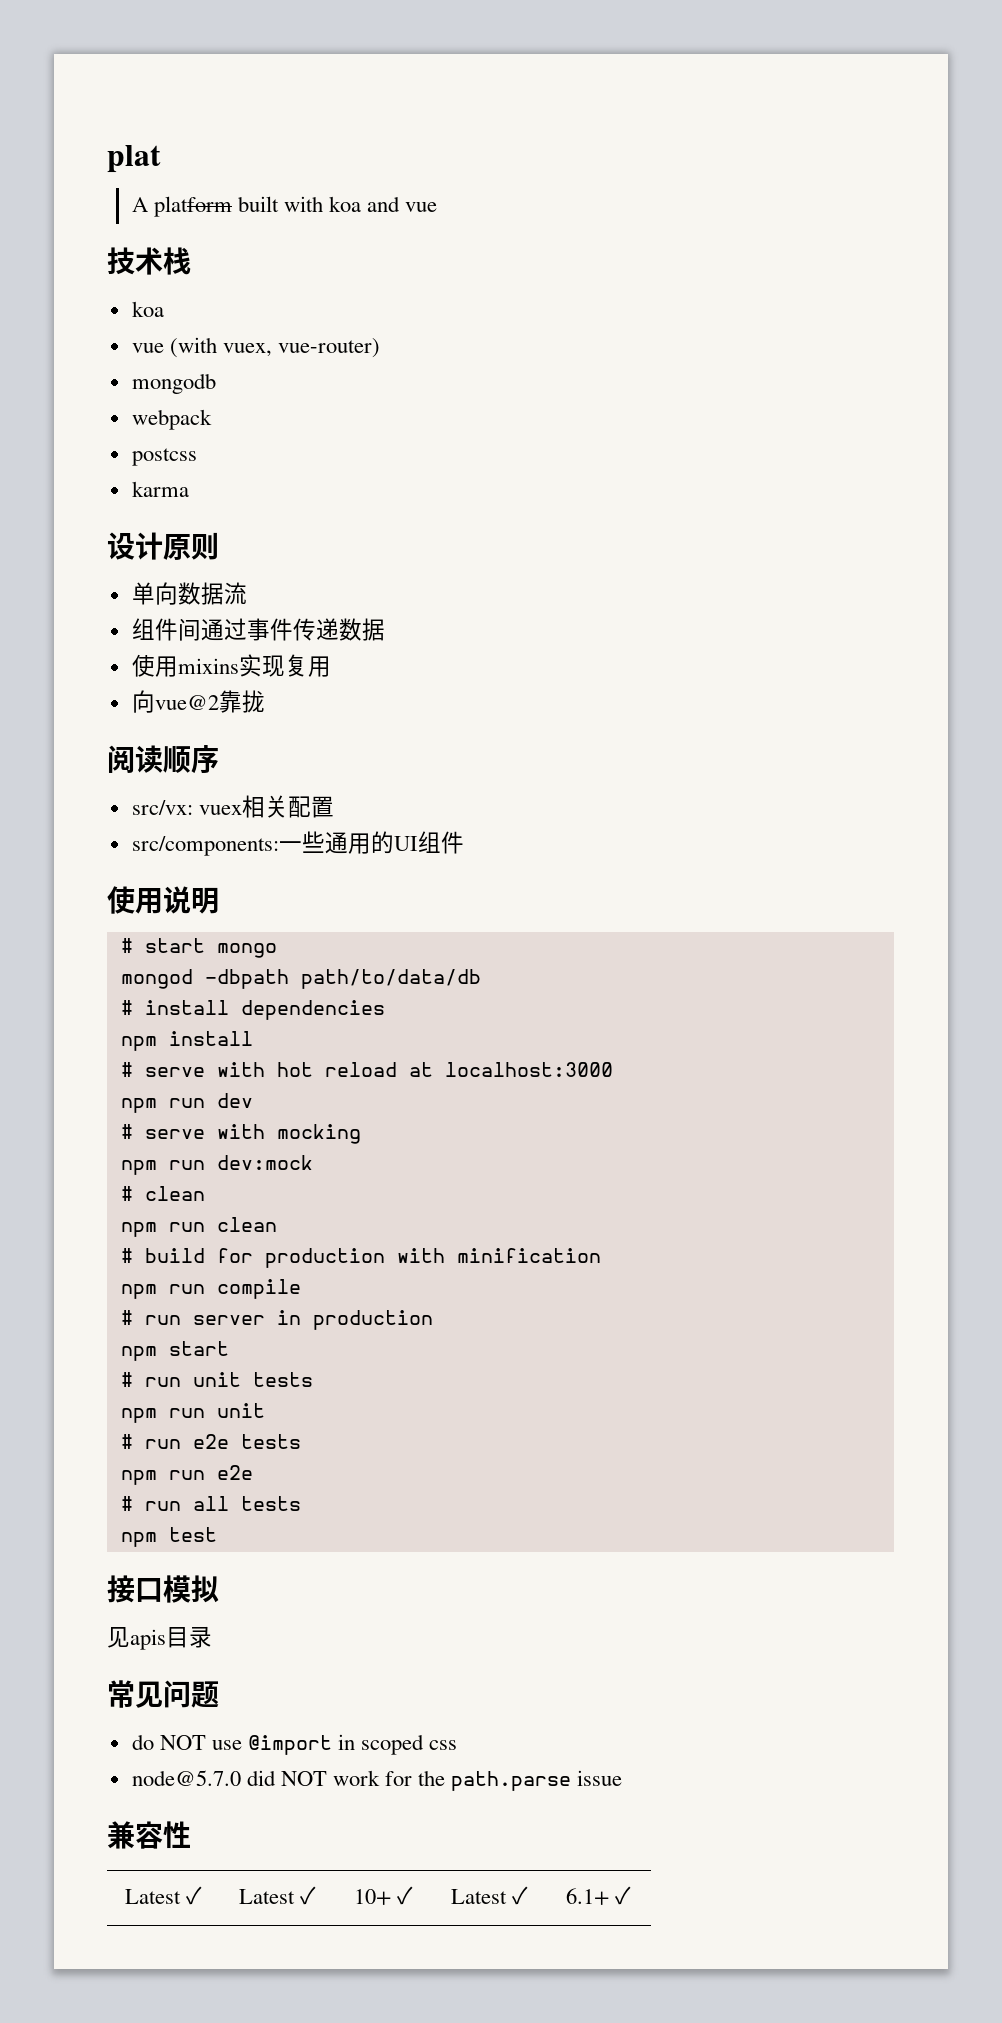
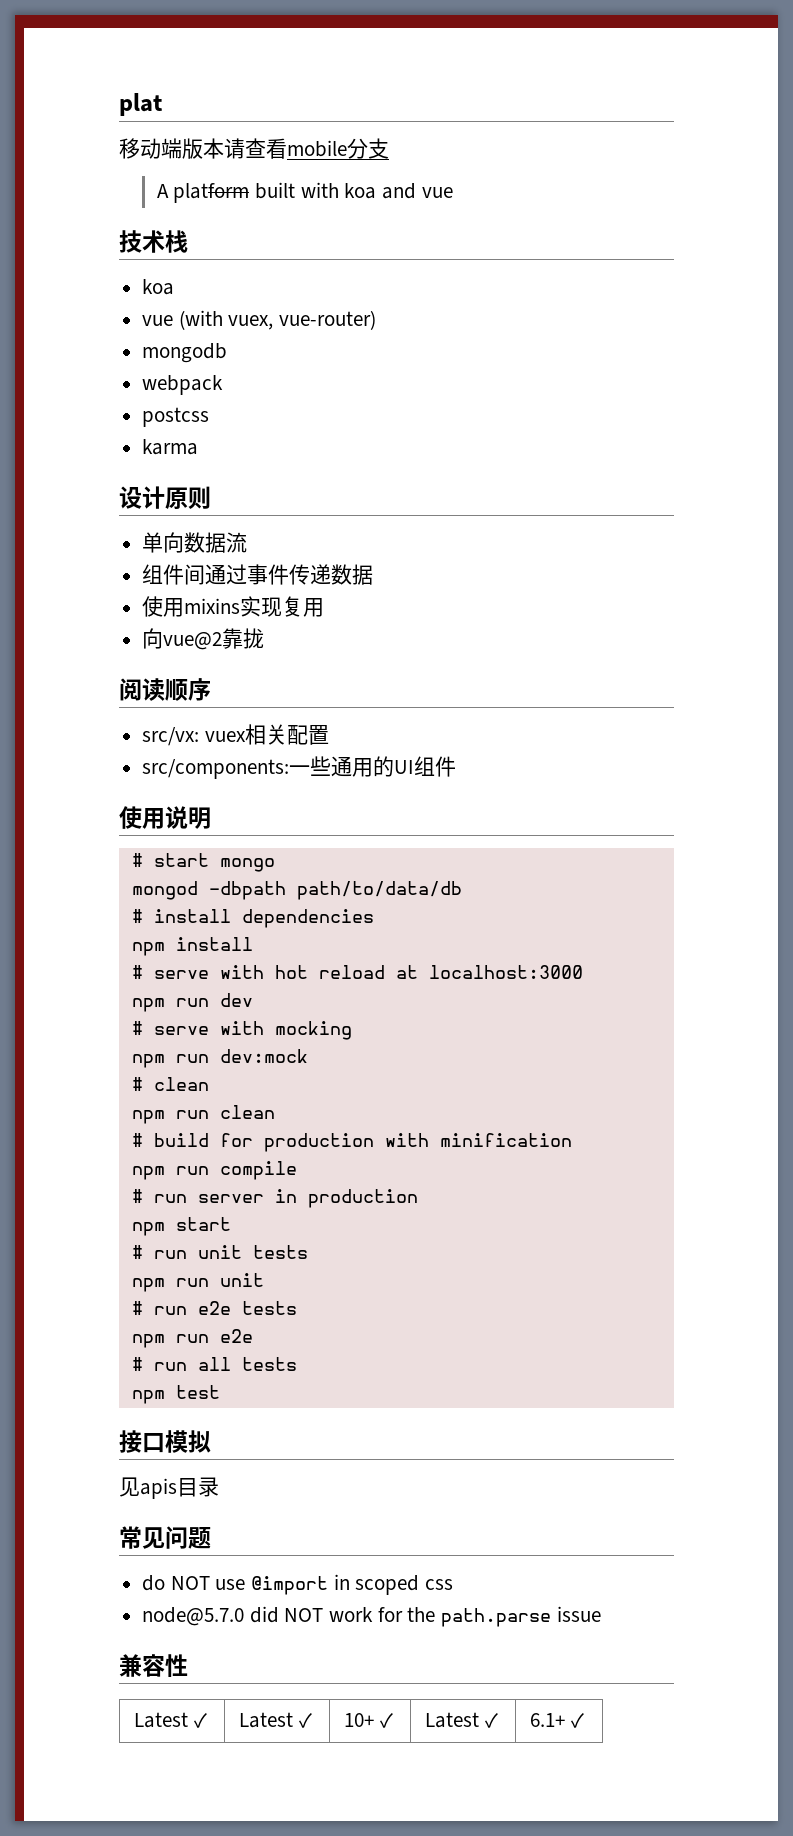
(161, 159) none -> [119,138,389,159] // 移动端版本请查看mobile分支

